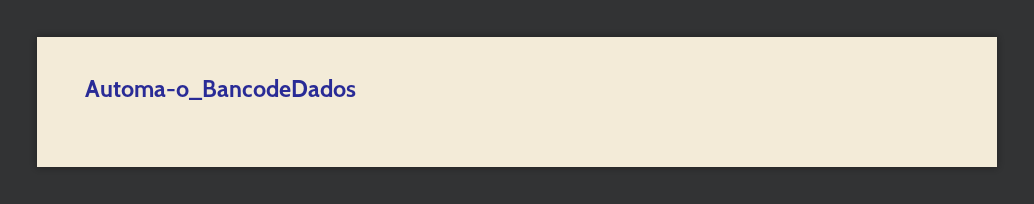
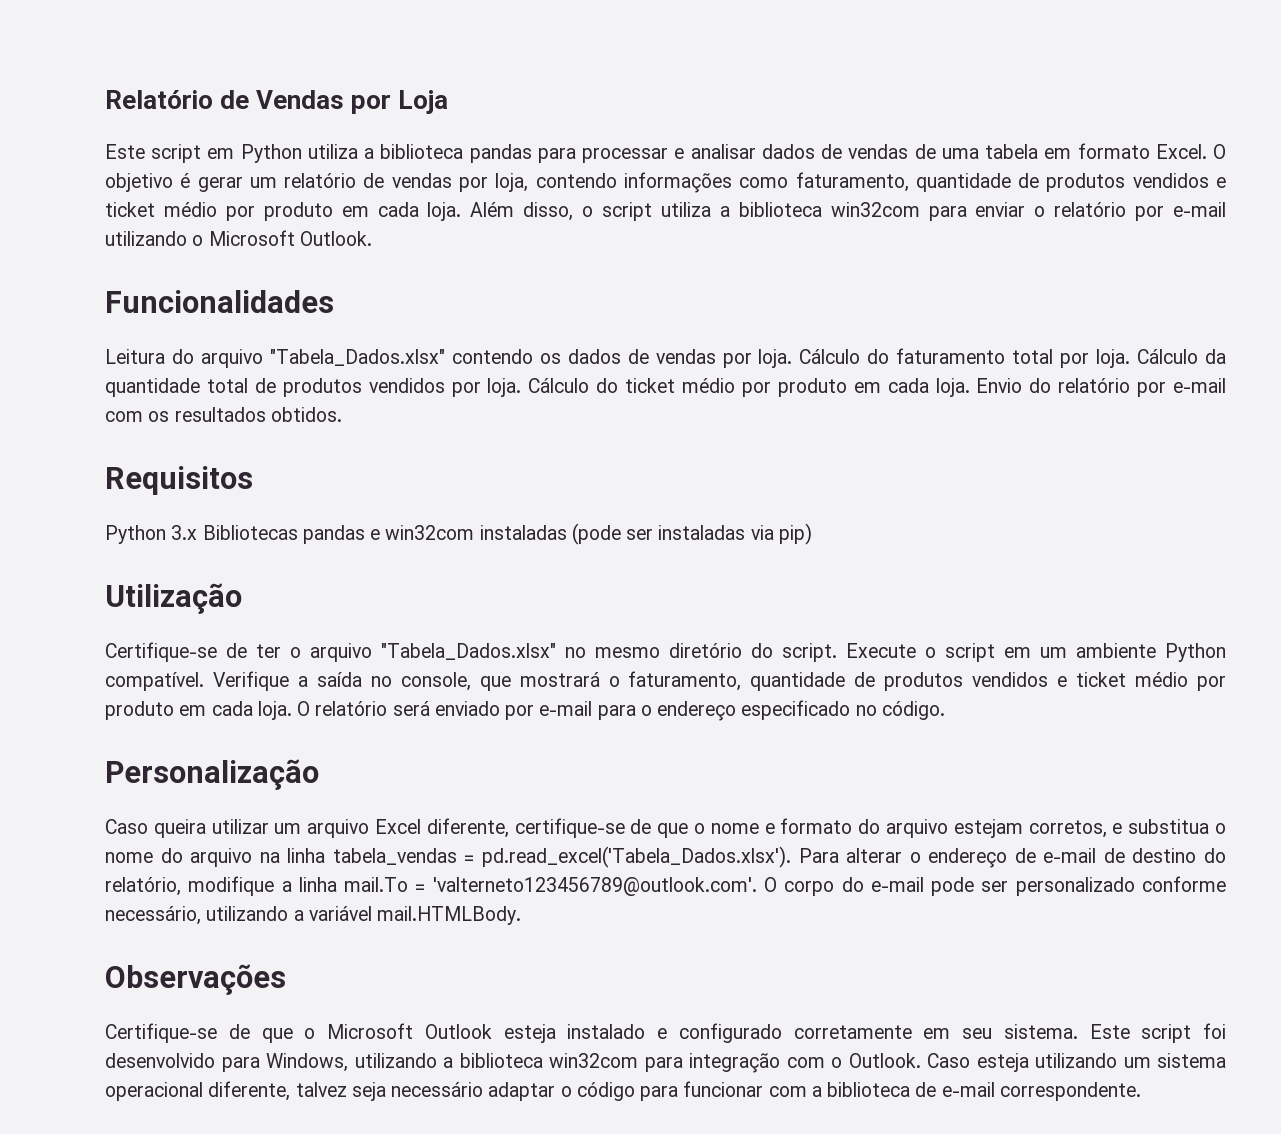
[85,79,356,100] Automa-o_BancodeDados -> [105,90,449,114] [105,143,1226,163] [105,172,1226,193] [105,202,1226,221] [105,230,372,246] [105,290,334,313] [105,348,1226,368] [105,378,1226,397] [105,407,342,422] [105,466,253,495] [105,523,812,545] [105,583,242,614] [105,642,1226,662] [105,671,1226,691] [105,700,945,721] [105,759,319,790] [105,818,1226,838] [105,846,1226,868] [105,876,1227,896] [105,906,522,925] [105,964,286,995] [105,1023,1226,1043] [105,1053,1226,1073] [105,1081,1141,1101] Relatório de Vendas por Loja // Este script em Python utiliza a biblioteca pandas para processar e analisar dados de vendas de uma tabela em formato Excel. O objetivo é gerar um relatório de vendas por loja, contendo informações como faturamento, quantidade de produtos vendidos e ticket médio por produto em cada loja. Além disso, o script utiliza a biblioteca win32com para enviar o relatório por e-mail utilizando o Microsoft Outlook. // Funcionalidades // Leitura do arquivo "Tabela_Dados.xlsx" contendo os dados de vendas por loja. Cálculo do faturamento total por loja. Cálculo da quantidade total de produtos vendidos por loja. Cálculo do ticket médio por produto em cada loja. Envio do relatório por e-mail com os resultados obtidos. // Requisitos // Python 3.x Bibliotecas pandas e win32com instaladas (pode ser instaladas via pip) // Utilização // Certifique-se de ter o arquivo "Tabela_Dados.xlsx" no mesmo diretório do script. Execute o script em um ambiente Python compatível. Verifique a saída no console, que mostrará o faturamento, quantidade de produtos vendidos e ticket médio por produto em cada loja. O relatório será enviado por e-mail para o endereço especificado no código. // Personalização // Caso queira utilizar um arquivo Excel diferente, certifique-se de que o nome e formato do arquivo estejam corretos, e substitua o nome do arquivo na linha tabela_vendas = pd.read_excel('Tabela_Dados.xlsx'). Para alterar o endereço de e-mail de destino do relatório, modifique a linha mail.To = 'valterneto123456789@outlook.com'. O corpo do e-mail pode ser personalizado conforme necessário, utilizando a variável mail.HTMLBody. // Observações // Certifique-se de que o Microsoft Outlook esteja instalado e configurado corretamente em seu sistema. Este script foi desenvolvido para Windows, utilizando a biblioteca win32com para integração com o Outlook. Caso esteja utilizando um sistema operacional diferente, talvez seja necessário adaptar o código para funcionar com a biblioteca de e-mail correspondente.

